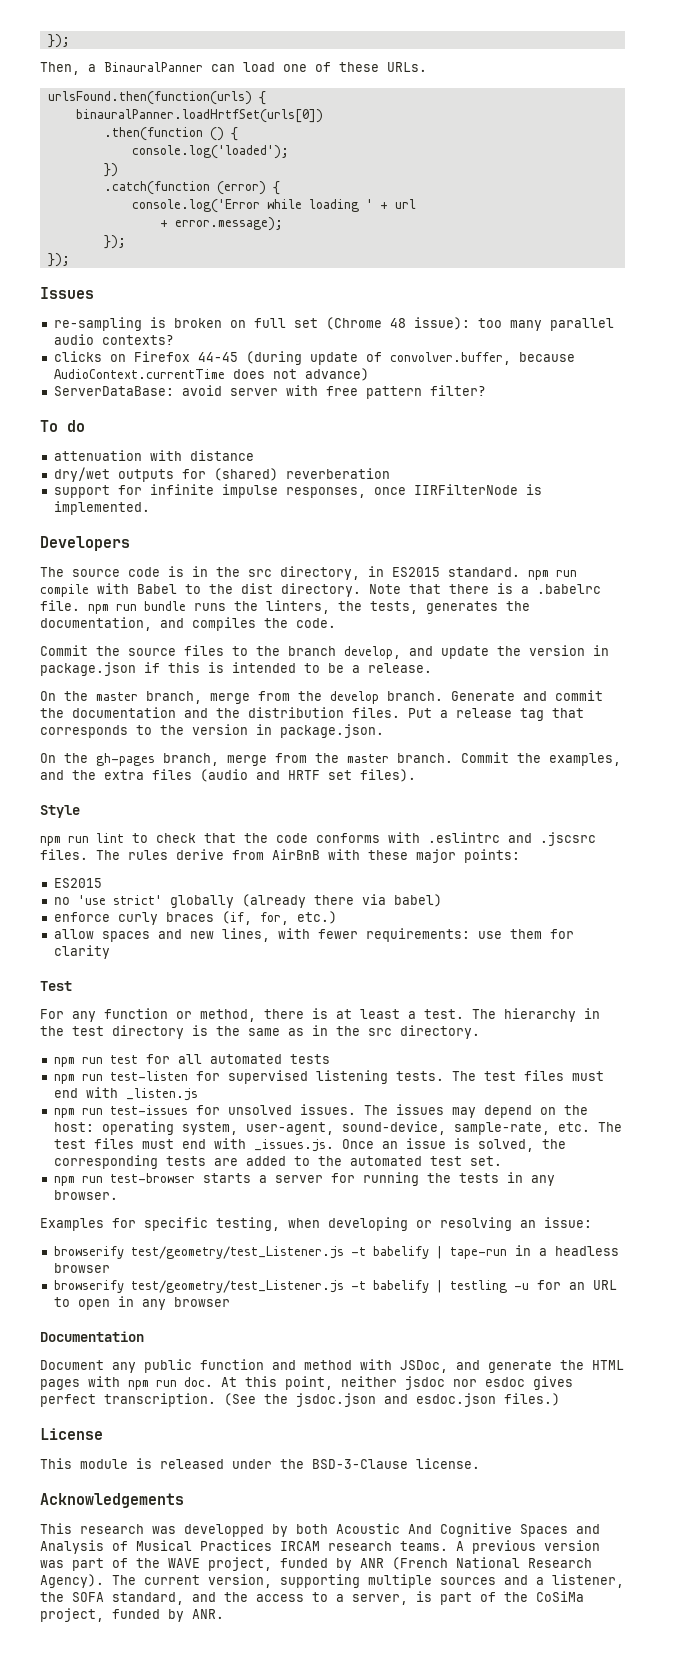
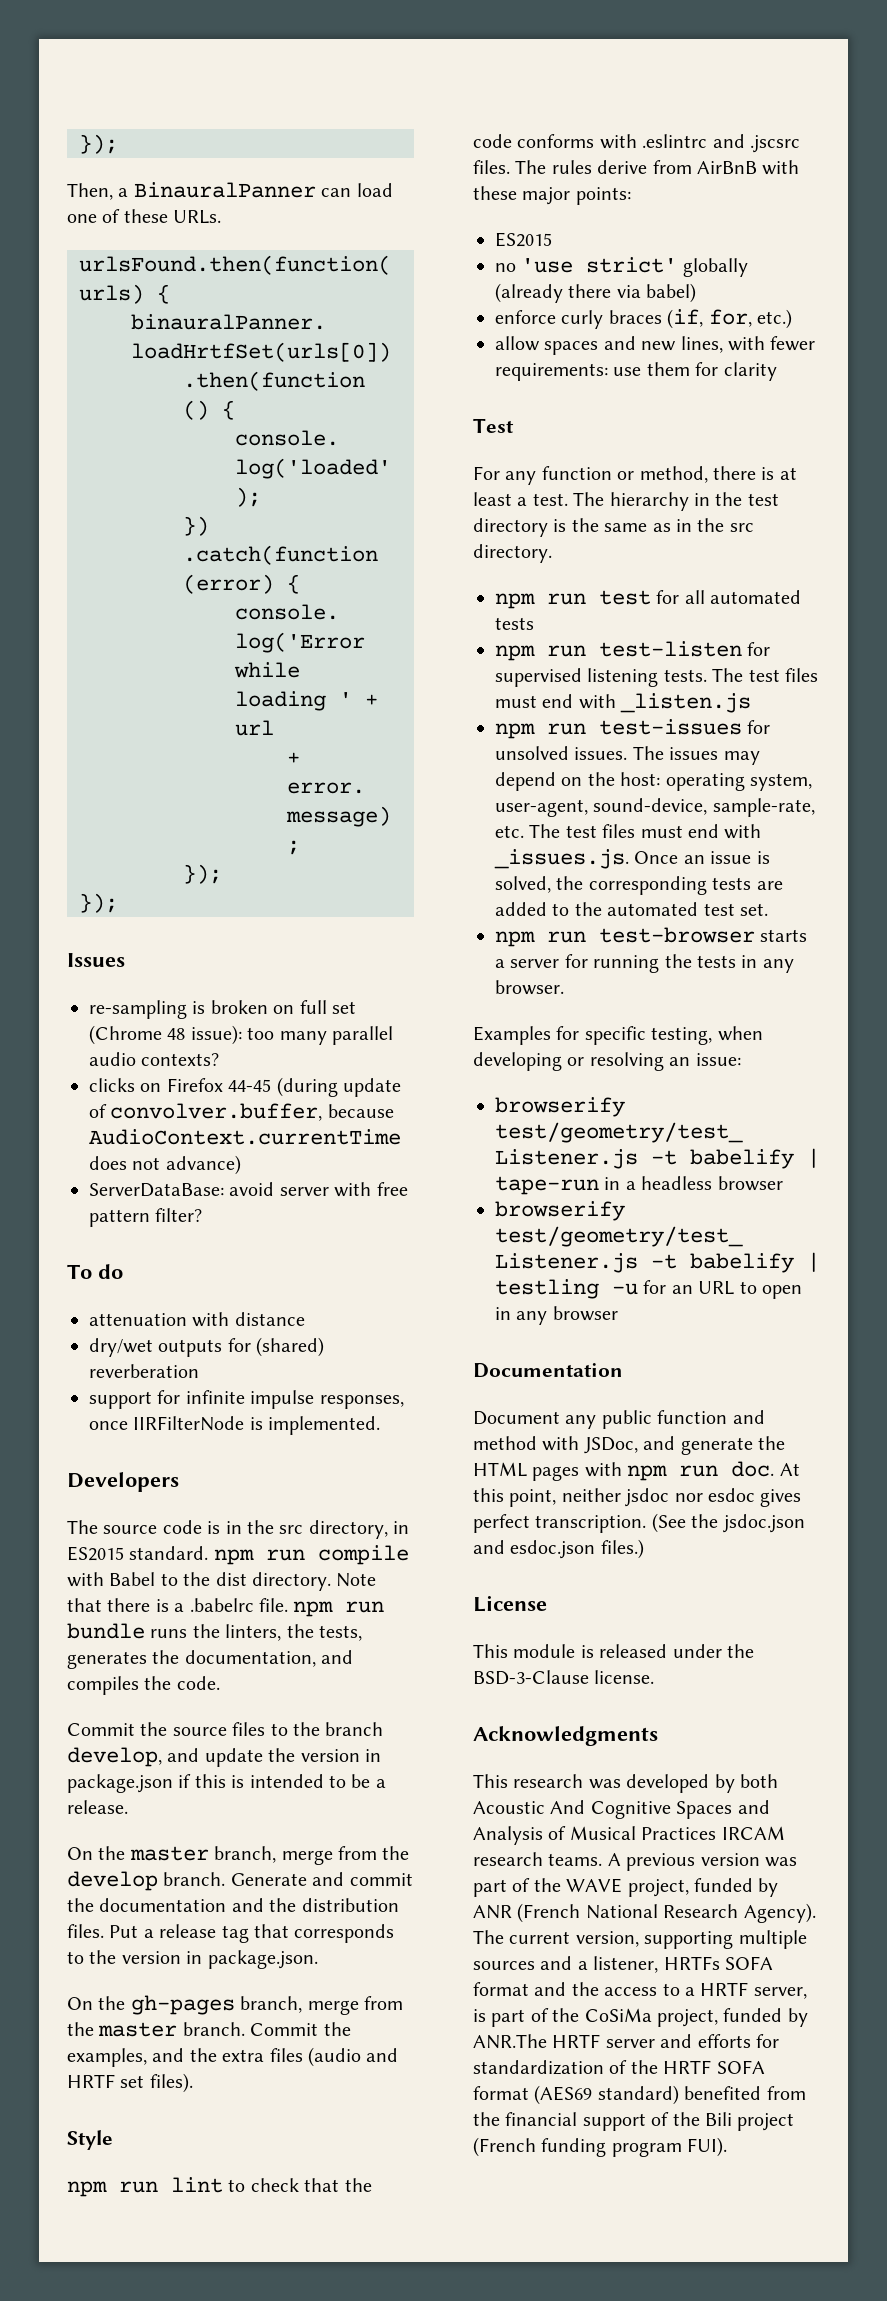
[40,1493,184,1508] Acknowledgements -> [473,1726,658,1746] Acknowledgments
[184,1524,264,1537] developped -> [626,1774,710,1793] developed
[40,1592,184,1605] the SOFA standard, -> [663,1956,773,1970] [473,1982,529,1996] HRTFs SOFA format
(344, 1598) none -> [700,1982,749,1996] HRTF
[192,1609,224,1619] ANR. -> [473,2034,779,2049] [473,2060,765,2075] [473,2085,806,2105] [473,2112,795,2131] [473,2137,728,2157] ANR.The HRTF server and efforts for standardization of the HRTF SOFA format (AES69 standard) benefited from the financial support of the Bili project (French funding program FUI).

